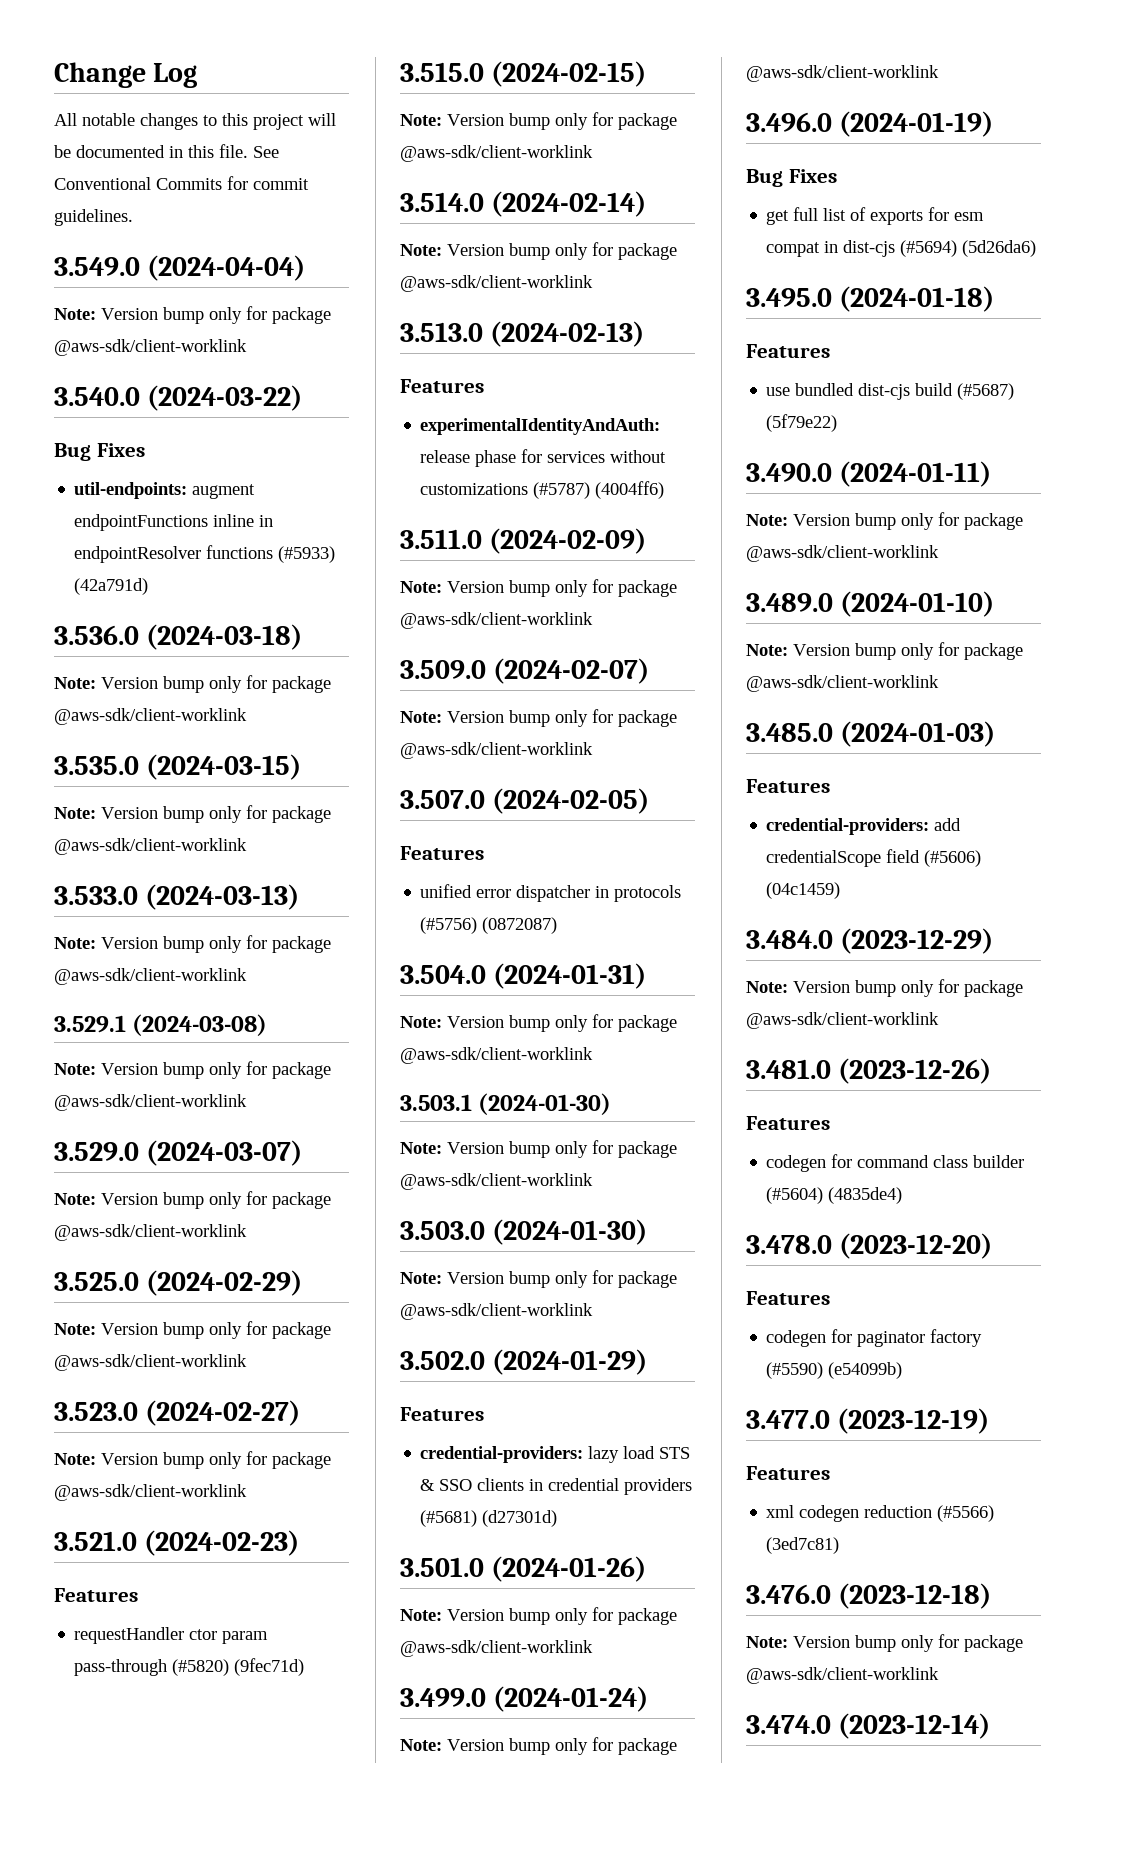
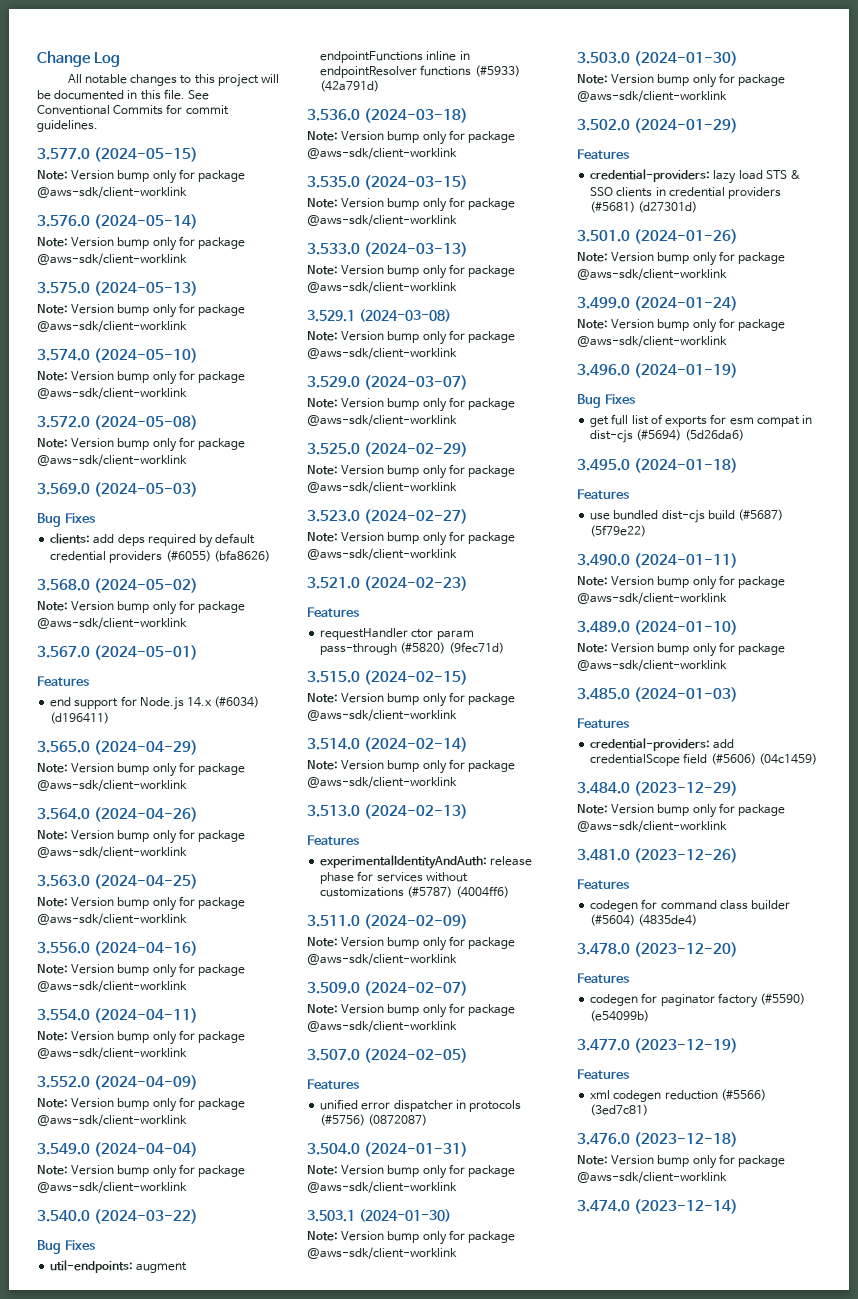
(133, 217) none -> [37,147,199,162] [37,169,246,184] [37,186,187,198] [37,214,199,229] [37,236,246,251] [37,253,187,265] [37,281,199,296] [37,303,246,318] [37,320,187,332] [37,348,199,363] [37,370,246,385] [37,387,187,399] [37,415,199,430] [37,437,246,452] [37,454,187,466] [37,482,199,497] [37,513,95,527] [50,533,256,548] [50,550,270,563] [37,578,199,593] [37,600,246,615] [37,617,187,629] [37,645,199,660] [37,676,89,686] [50,696,260,710] [50,712,110,724] [37,740,199,755] [37,762,246,777] [37,779,187,791] [37,807,199,822] [37,829,246,844] [37,846,187,858] [37,874,199,889] [37,896,246,911] [37,913,187,925] [37,941,199,956] [37,963,246,978] [37,980,187,992] [37,1008,199,1023] [37,1030,246,1045] [37,1047,187,1059] [37,1075,199,1090] [37,1097,246,1112] [37,1114,187,1126] // 3.577.0 (2024-05-15) // Note: Version bump only for package @aws-sdk/client-worklink // 3.576.0 (2024-05-14) // Note: Version bump only for package @aws-sdk/client-worklink // 3.575.0 (2024-05-13) // Note: Version bump only for package @aws-sdk/client-worklink // 3.574.0 (2024-05-10) // Note: Version bump only for package @aws-sdk/client-worklink // 3.572.0 (2024-05-08) // Note: Version bump only for package @aws-sdk/client-worklink // 3.569.0 (2024-05-03) // Bug Fixes // clients: add deps required by default credential providers (#6055) (bfa8626) // 3.568.0 (2024-05-02) // Note: Version bump only for package @aws-sdk/client-worklink // 3.567.0 (2024-05-01) // Features // end support for Node.js 14.x (#6034) (d196411) // 3.565.0 (2024-04-29) // Note: Version bump only for package @aws-sdk/client-worklink // 3.564.0 (2024-04-26) // Note: Version bump only for package @aws-sdk/client-worklink // 3.563.0 (2024-04-25) // Note: Version bump only for package @aws-sdk/client-worklink // 3.556.0 (2024-04-16) // Note: Version bump only for package @aws-sdk/client-worklink // 3.554.0 (2024-04-11) // Note: Version bump only for package @aws-sdk/client-worklink // 3.552.0 (2024-04-09) // Note: Version bump only for package @aws-sdk/client-worklink

